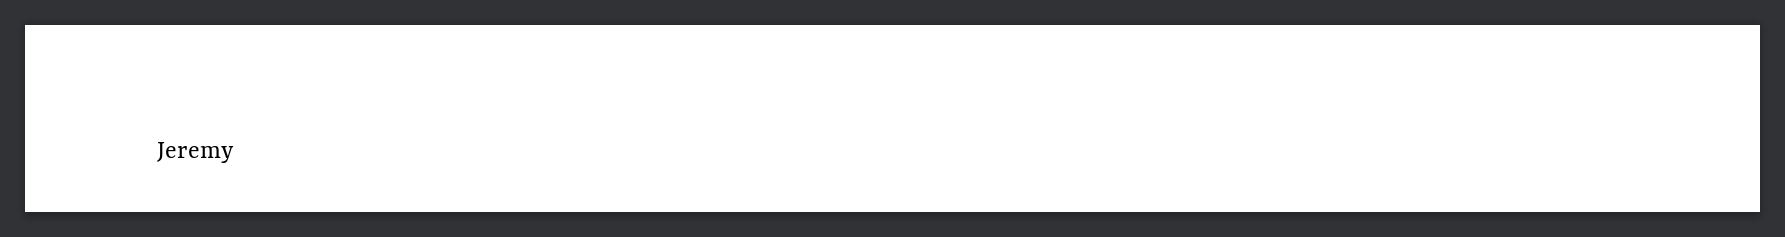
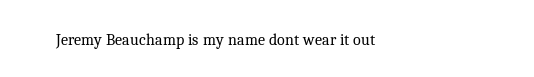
(234, 152) none -> [106,33,377,49] Beauchamp is my name dont wear it out

